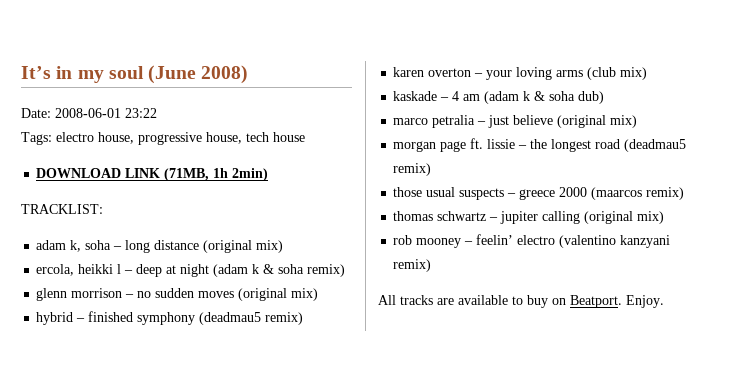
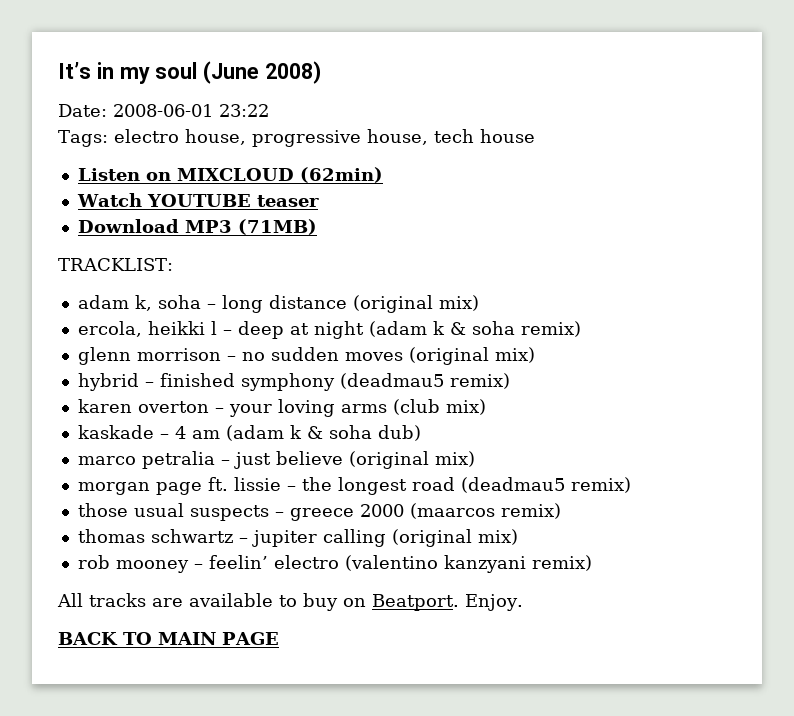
[36,168,269,181] DOWNLOAD LINK (71MB, 1h 2min) -> [77,167,383,183] [76,193,319,207] [77,219,317,235] Listen on MIXCLOUD (62min) // Watch YOUTUBE teaser // Download MP3 (71MB)
(664, 301) none -> [58,632,279,645] // BACK TO MAIN PAGE

